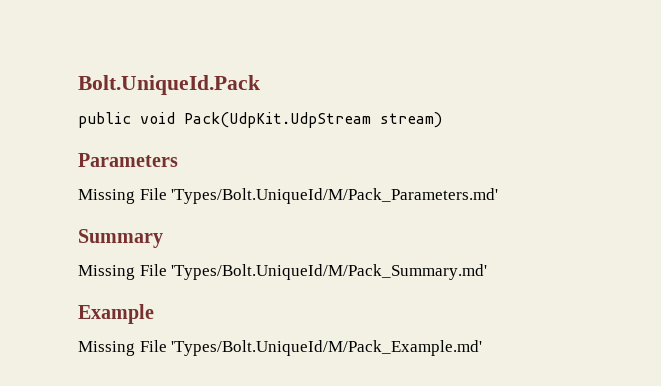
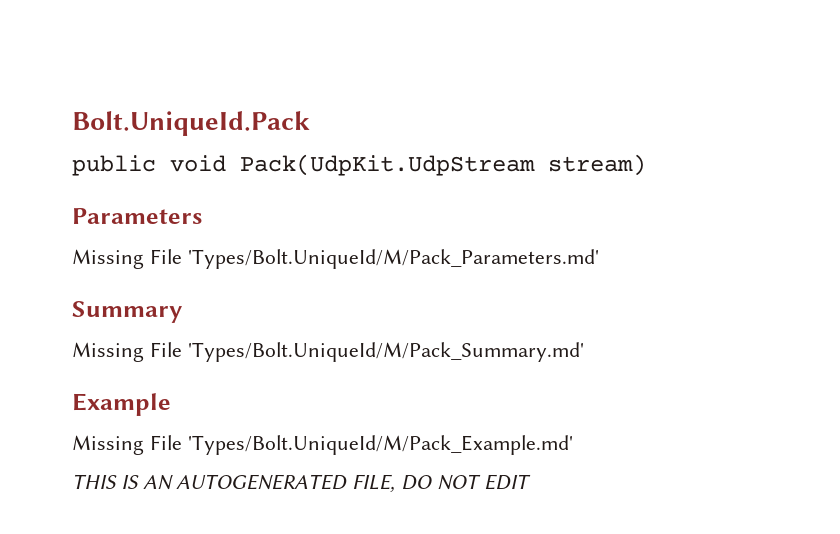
(483, 348) none -> [72,474,531,492] // THIS IS AN AUTOGENERATED FILE, DO NOT EDIT

